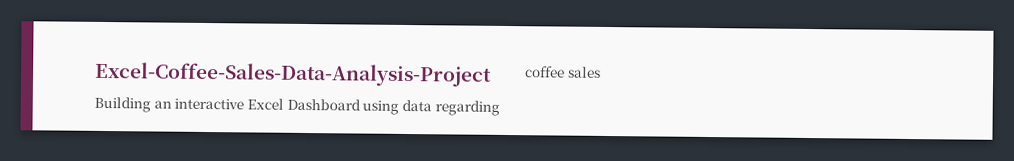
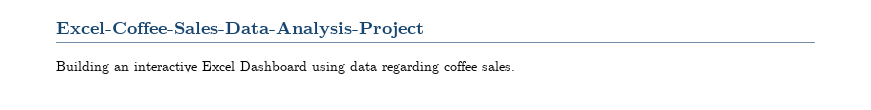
[567,66,601,78] sales -> [482,61,515,71] sales.

